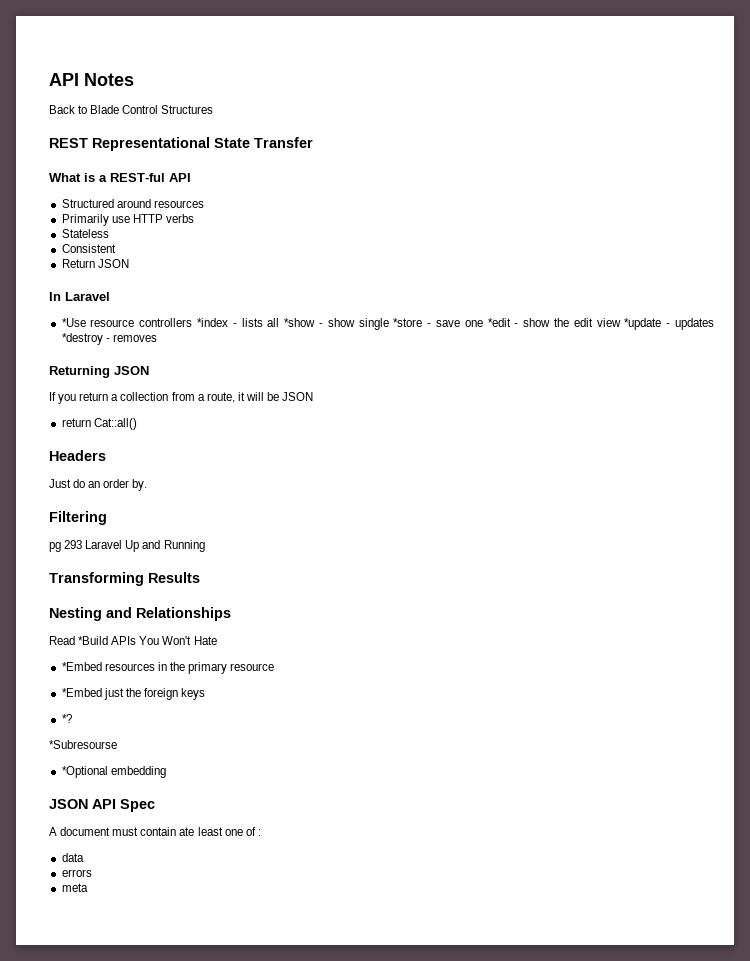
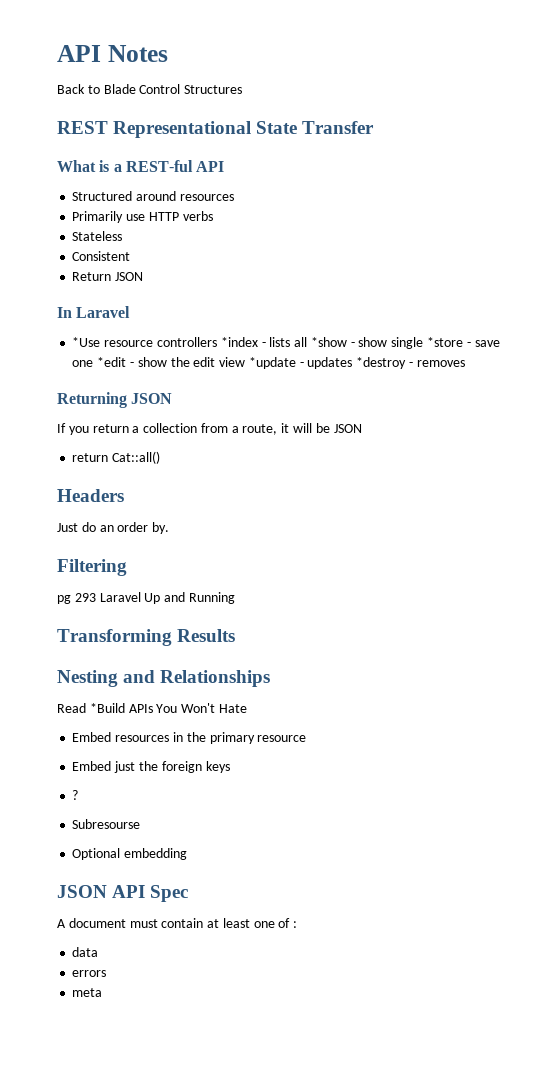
[61,662,102,671] *Embed -> [72,732,112,742] Embed
[61,688,102,697] *Embed -> [72,761,112,771] Embed
[61,714,72,723] [49,740,117,749] [61,766,108,778] *? // *Subresourse // *Optional -> [72,790,79,800] [72,819,141,829] [72,848,121,860] ? // Subresourse // Optional
[179,827,195,836] ate -> [207,919,220,928] at

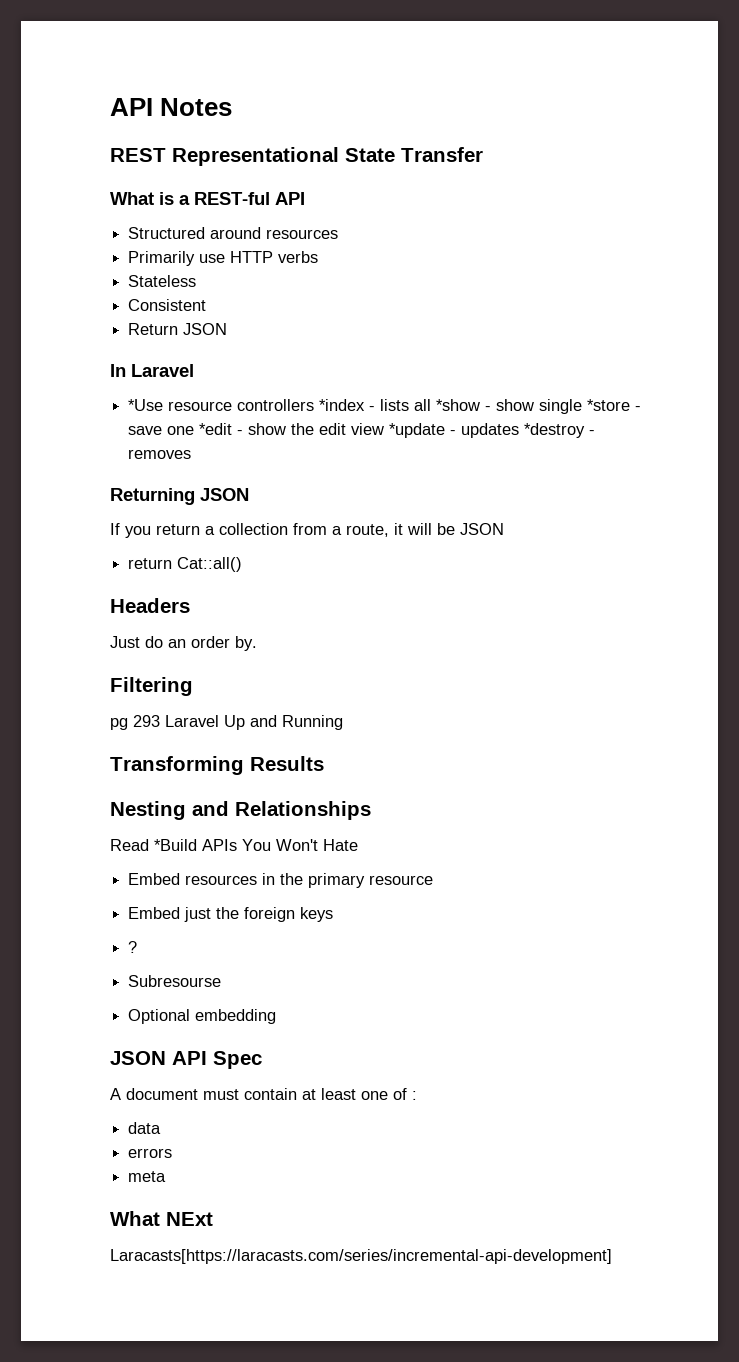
[57,84,243,94] // Back to Blade Control Structures -> (233, 107) none
(103, 992) none -> [110,1211,213,1226] [110,1249,612,1264] // What NExt // Laracasts[https://laracasts.com/series/incremental-api-development]

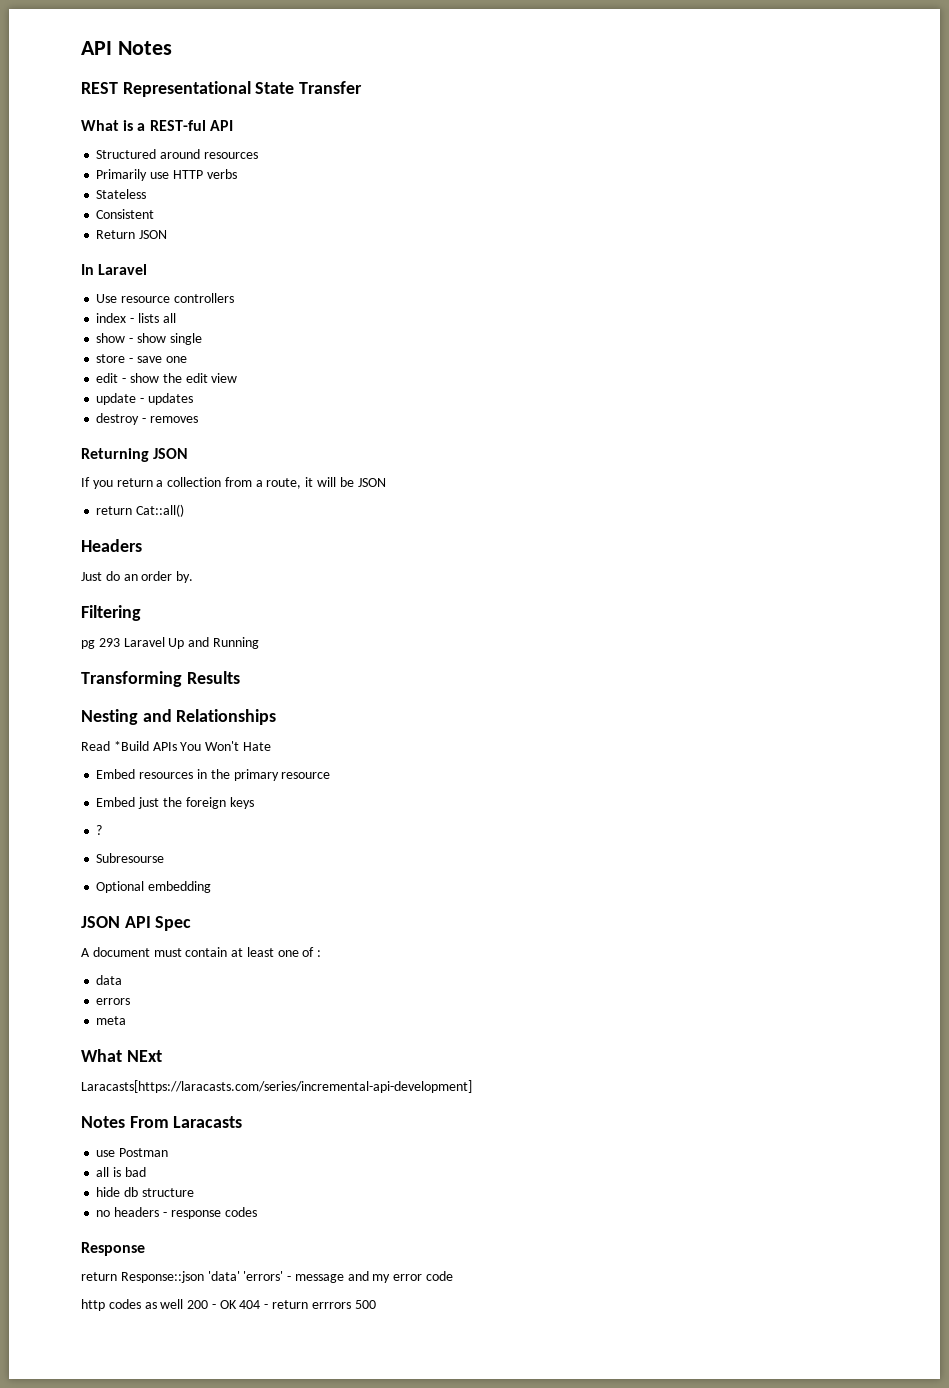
[128,399,164,411] *Use -> [96,294,118,303] Use
[319,399,366,411] *index -> [96,313,127,323] // index
[436,399,481,411] *show -> [96,333,126,343] // show
[587,399,631,411] *store -> [96,354,126,363] // store
[199,423,233,435] *edit -> [96,373,119,383] // edit
[389,423,446,438] *update -> [96,393,137,405] // update
[524,423,586,438] *destroy -> [96,413,140,425] // destroy
(612, 1256) none -> [81,1116,243,1128] [96,1148,169,1157] [96,1167,146,1177] [96,1187,194,1197] [96,1207,257,1219] [81,1242,145,1256] [81,1271,454,1283] [81,1299,376,1311] // Notes From Laracasts // use Postman // all is bad // hide db structure // no headers - response codes // Response // return Response::json 'data' 'errors' - message and my error code // http codes as well 200 - OK 404 - return errrors 500

